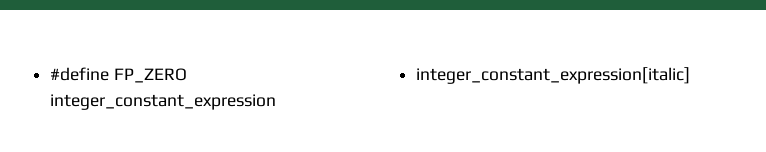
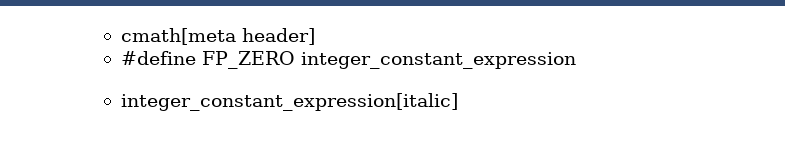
(50, 74) none -> [120,28,315,45] cmath[meta header] //

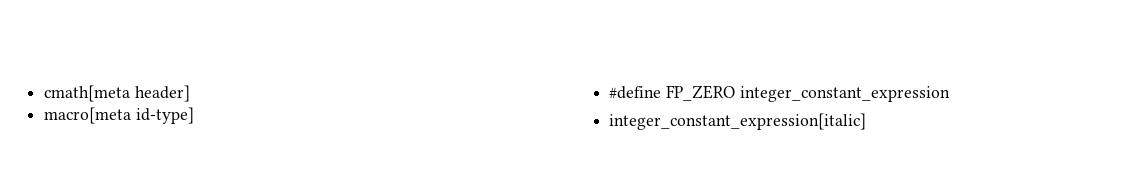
(315, 36) none -> [44,107,194,124] // macro[meta id-type]

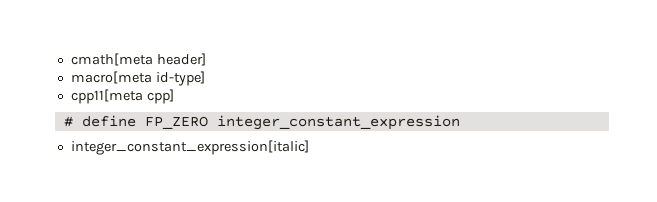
[609,86,662,99] #define -> [70,89,174,104] [63,115,136,127] cpp11[meta cpp] // # define

